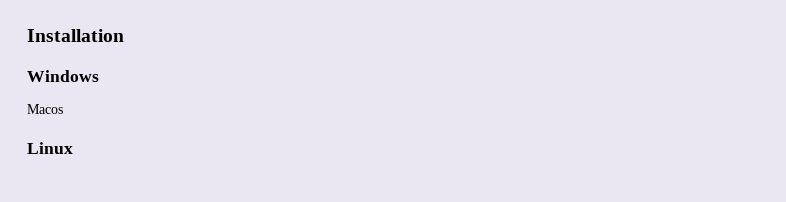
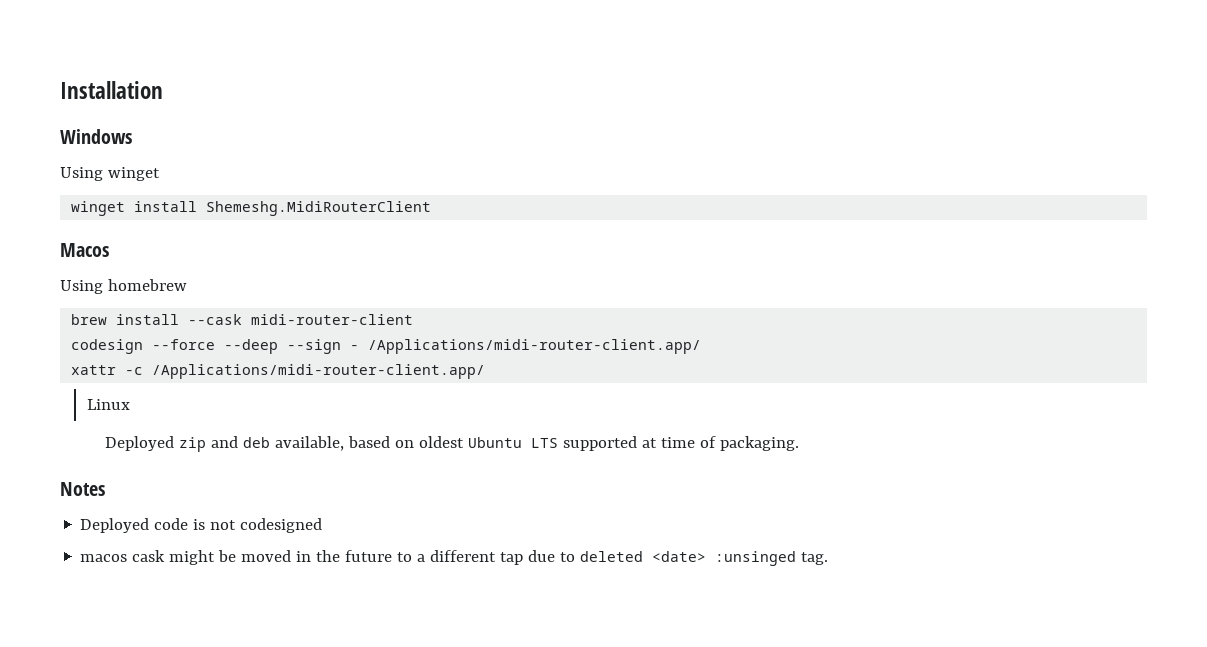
[27,104,63,114] [27,142,73,154] Macos // Linux -> [60,167,160,181] [71,201,432,216] [60,243,109,257] [60,279,187,294] [71,314,414,325] [71,339,702,354] [71,364,486,379] [86,399,130,410] [105,436,800,452] [60,482,105,496] [80,518,323,533] [80,550,829,566] Using winget // winget install Shemeshg.MidiRouterClient // Macos // Using homebrew // brew install --cask midi-router-client // codesign --force --deep --sign - /Applications/midi-router-client.app/ // xattr -c /Applications/midi-router-client.app/ // Linux // Deployed zip and deb available, based on oldest Ubuntu LTS supported at time of packaging. // Notes // Deployed code is not codesigned // macos cask might be moved in the future to a different tap due to deleted <date> :unsinged tag.

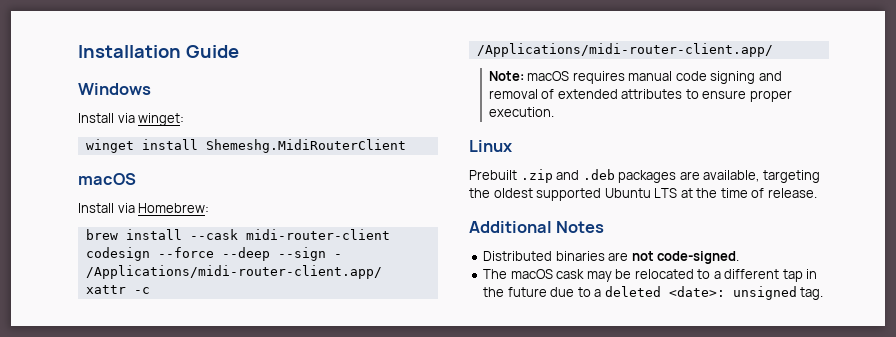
(163, 90) none -> [185,45,239,58] Guide
[60,167,160,181] Using winget -> [78,113,185,126] Install via winget:
[60,243,109,257] [60,279,187,294] Macos // Using homebrew -> [78,173,136,185] [78,203,210,213] macOS // Install via Homebrew:
[86,399,130,410] [105,436,800,452] [60,482,105,496] [80,518,323,533] [80,550,797,566] Linux // Deployed zip and deb available, based on oldest Ubuntu LTS supported at time of packaging. // Notes // Deployed code is not codesigned // macos cask might be moved in the future to a different tap due to deleted <date> :unsinged -> [488,71,782,84] [488,89,792,102] [488,107,554,117] [469,140,512,152] [469,169,820,183] [469,188,817,201] [469,221,605,233] [483,251,740,264] [483,269,818,282] [483,286,797,300] Note: macOS requires manual code signing and removal of extended attributes to ensure proper execution. // Linux // Prebuilt .zip and .deb packages are available, targeting the oldest supported Ubuntu LTS at the time of release. // Additional Notes // Distributed binaries are not code-signed. // The macOS cask may be relocated to a different tap in the future due to a deleted <date>: unsigned

